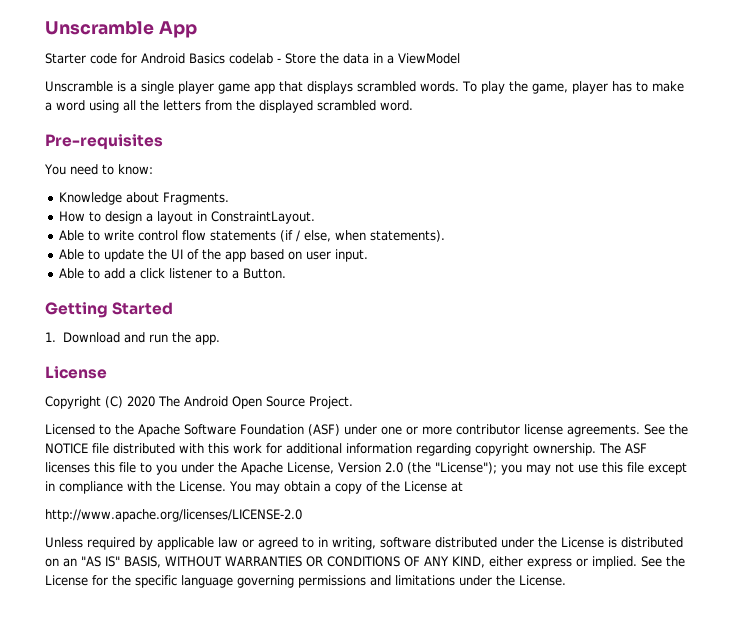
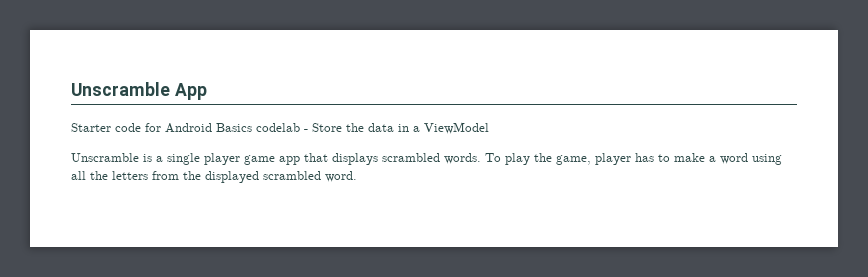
[45,134,163,150] [44,164,153,175] [58,192,229,205] [58,211,315,224] [58,230,445,242] [58,249,368,262] [58,268,286,279] [45,302,174,318] [45,332,221,345] [45,366,107,379] [45,396,353,409] [45,424,688,437] [45,443,647,456] [45,462,687,475] [45,481,463,494] [45,509,302,522] [45,537,683,550] [45,556,685,569] [45,575,566,588] // Pre-requisites // You need to know: // Knowledge about Fragments. // How to design a layout in ConstraintLayout. // Able to write control flow statements (if / else, when statements). // Able to update the UI of the app based on user input. // Able to add a click listener to a Button. // Getting Started // 1. Download and run the app. // License // Copyright (C) 2020 The Android Open Source Project. // Licensed to the Apache Software Foundation (ASF) under one or more contributor license agreements. See the NOTICE file distributed with this work for additional information regarding copyright ownership. The ASF licenses this file to you under the Apache License, Version 2.0 (the "License"); you may not use this file except in compliance with the License. You may obtain a copy of the License at // http://www.apache.org/licenses/LICENSE-2.0 // Unless required by applicable law or agreed to in writing, software distributed under the License is distributed on an "AS IS" BASIS, WITHOUT WARRANTIES OR CONDITIONS OF ANY KIND, either express or implied. See the License for the specific language governing permissions and limitations under the License. -> (357, 176) none

